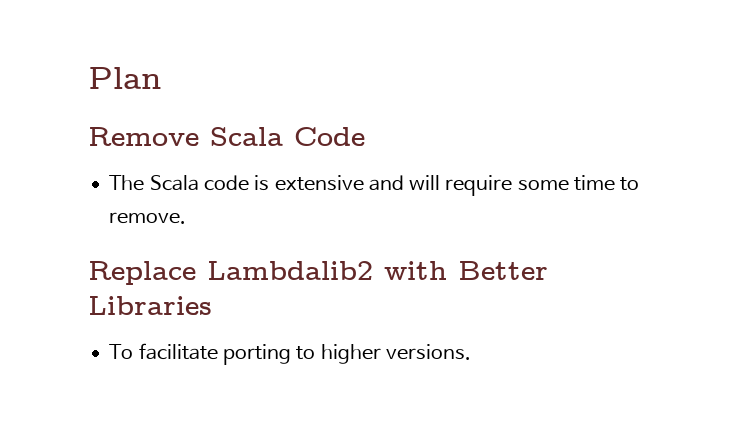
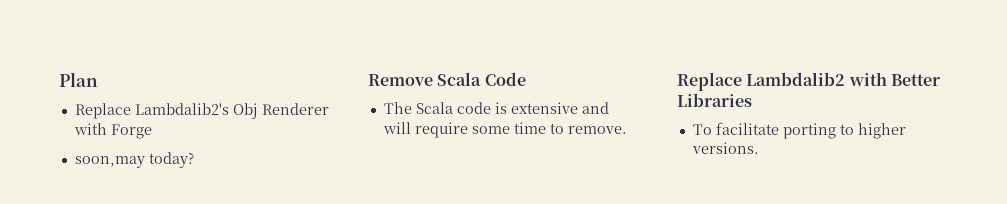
(162, 78) none -> [74,103,329,119] [73,123,152,139] [74,152,194,168] // Replace Lambdalib2's Obj Renderer with Forge // soon,may today?

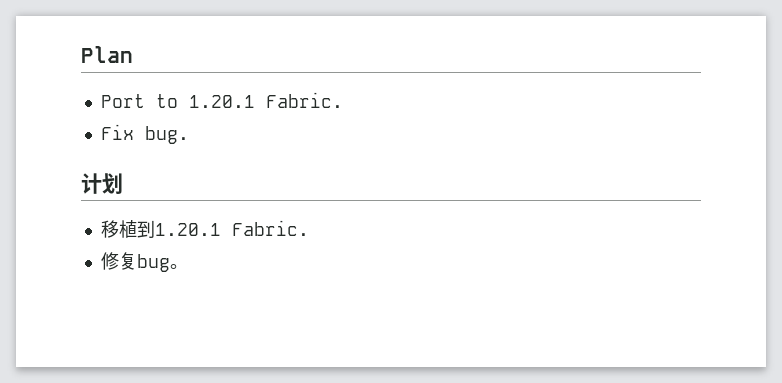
[74,103,329,119] [73,123,152,139] [74,152,194,168] [368,72,526,86] [383,102,609,114] [382,122,627,138] [677,72,940,91] [677,93,752,107] [692,122,906,139] [691,142,759,154] Replace Lambdalib2's Obj Renderer with Forge // soon,may today? // Remove Scala Code // The Scala code is extensive and will require some time to remove. // Replace Lambdalib2 with Better Libraries // To facilitate porting to higher versions. -> [100,92,343,108] [100,124,189,144] [81,173,123,194] [100,219,309,238] [100,252,188,272] Port to 1.20.1 Fabric. // Fix bug. // 计划 // 移植到1.20.1 Fabric. // 修复bug。

